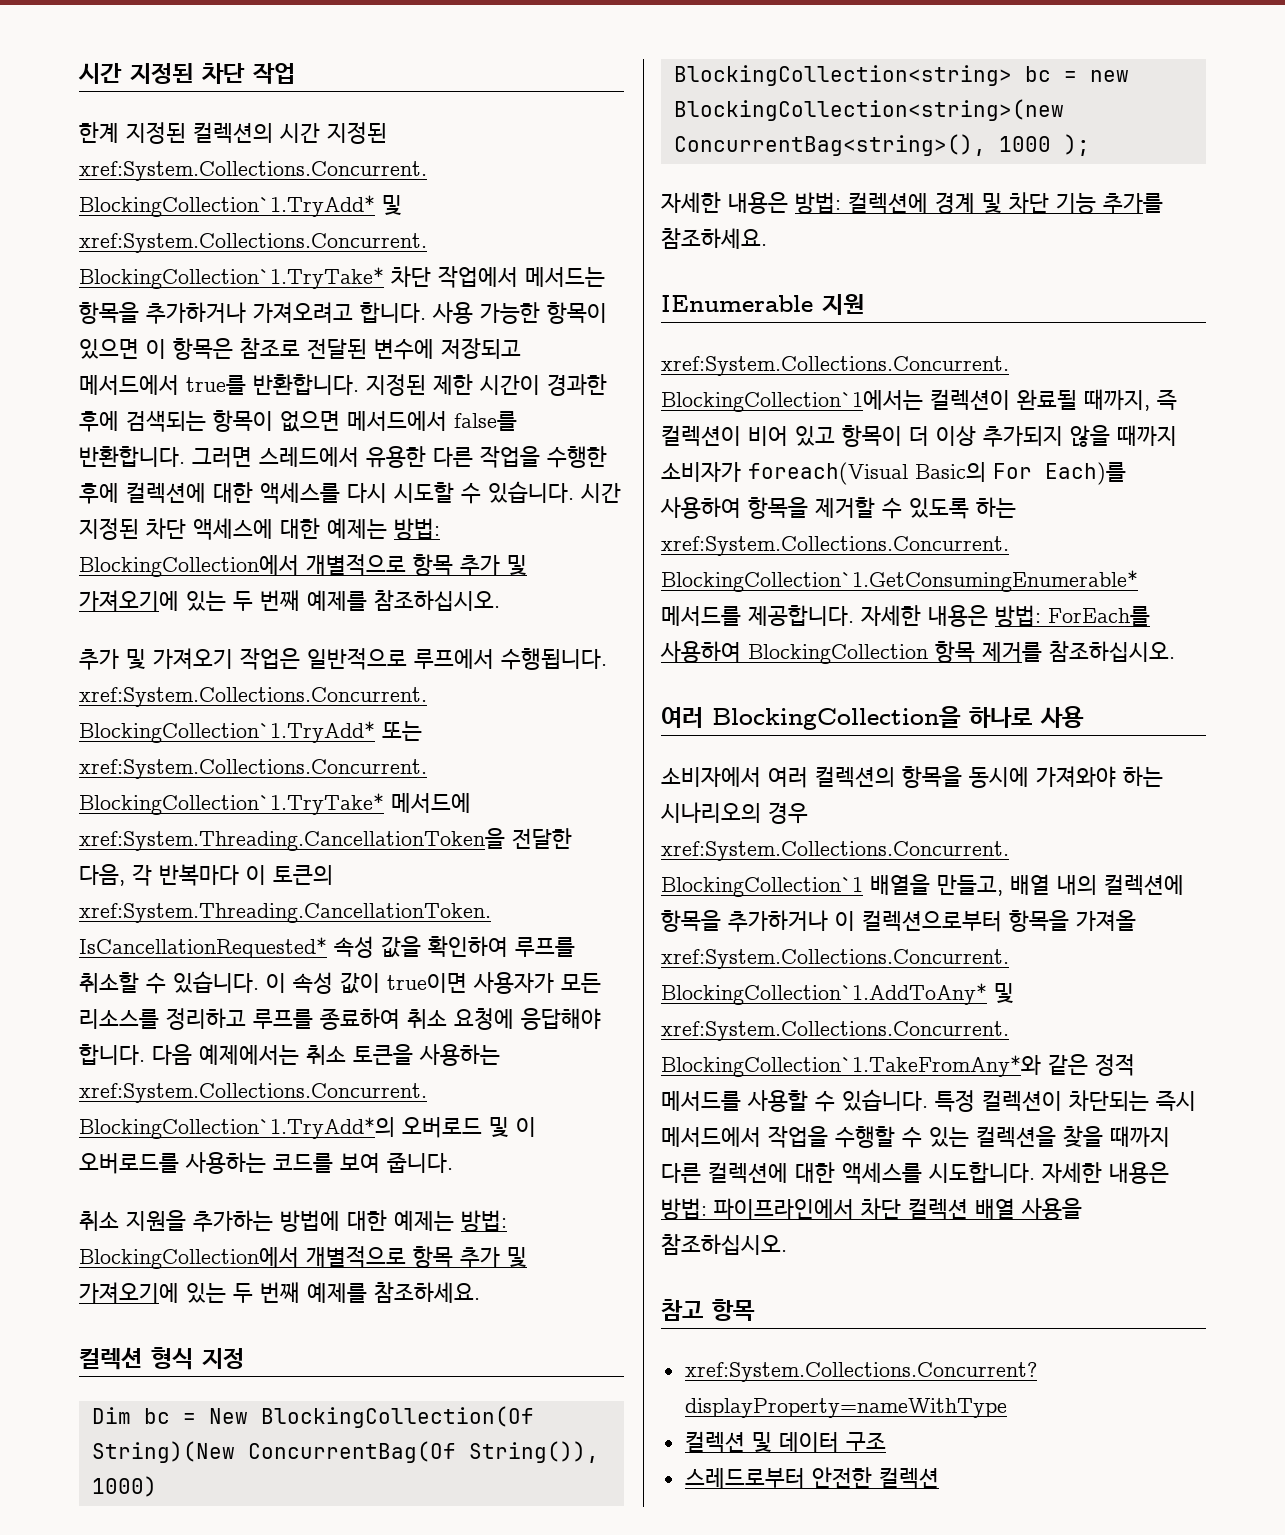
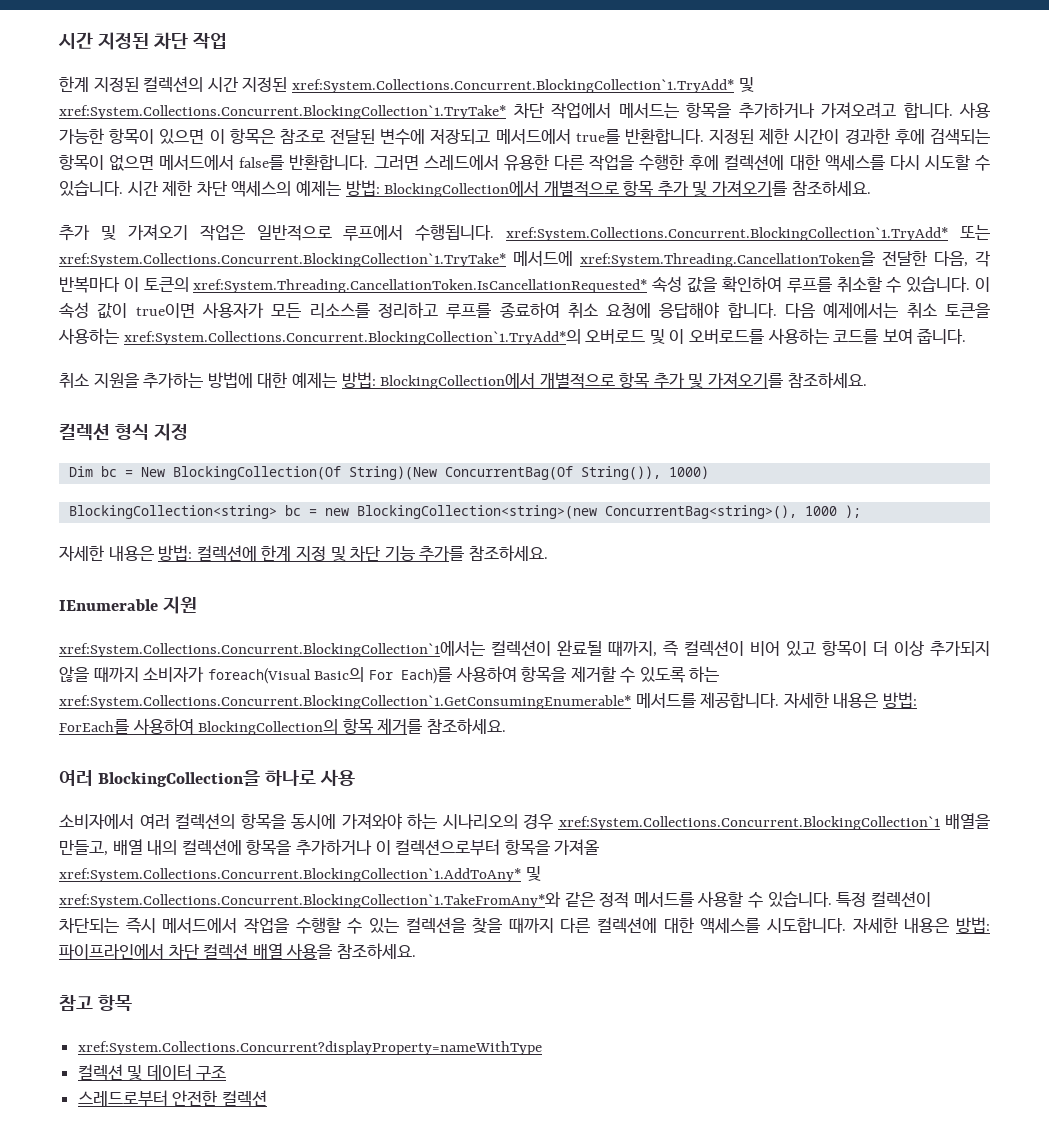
[79,518,440,540] [79,554,527,577] [79,590,500,611] 지정된 차단 액세스에 대한 예제는 방법: BlockingCollection에서 개별적으로 항목 추가 및 가져오기에 있는 두 번째 예제를 참조하십시오. -> [162,180,871,197] 제한 차단 액세스의 예제는 방법: BlockingCollection에서 개별적으로 항목 추가 및 가져오기를 참조하세요.
[79,1282,367,1303] 가져오기에 있는 두 번째 예제를 -> [708,372,784,388] 가져오기를
[935,192,975,214] 경계 -> [261,545,326,561] 한계 지정
[748,644,928,664] BlockingCollection -> [198,719,339,735] BlockingCollection의
[1049,641,1175,662] 참조하십시오. -> [426,718,506,734] 참조하세요.
[661,1234,787,1255] 참조하십시오. -> [336,943,416,959] 참조하세요.

